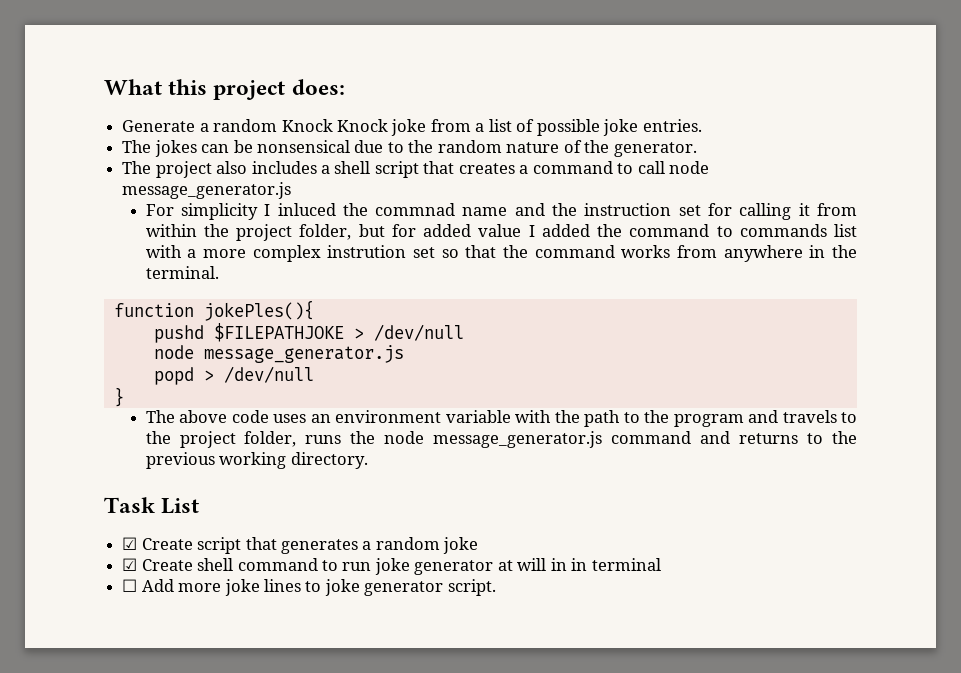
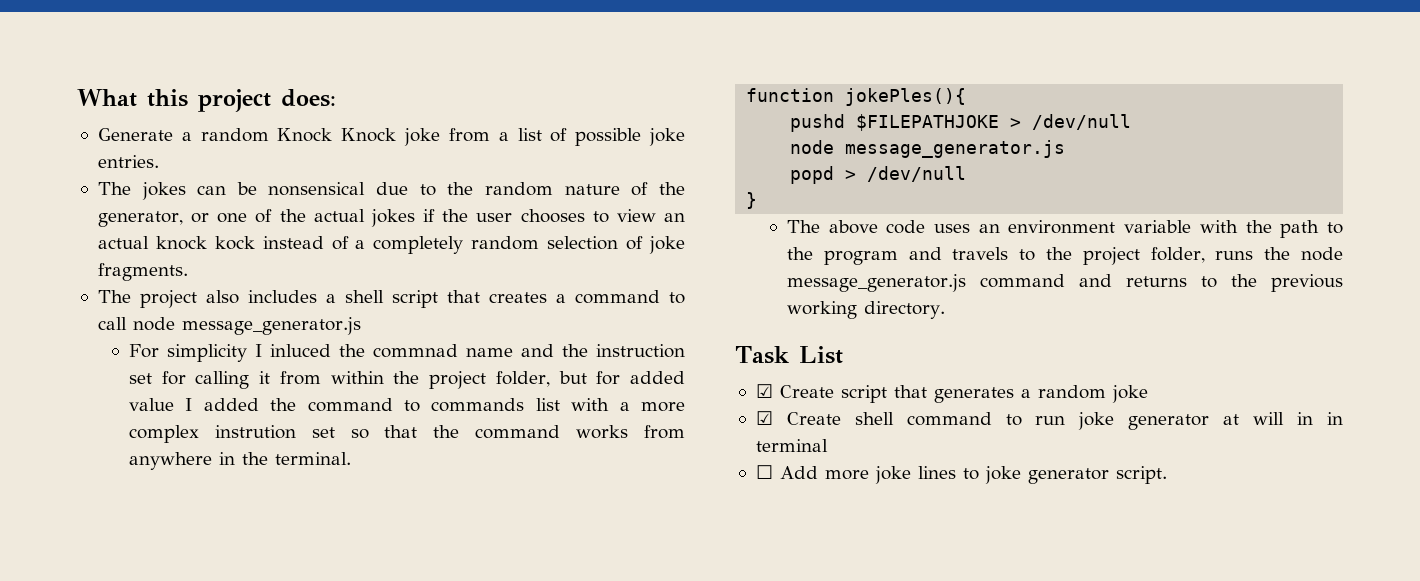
[613,142,697,157] generator. -> [97,209,686,227] [97,236,685,254] [97,263,188,281] generator, or one of the actual jokes if the user chooses to view an actual knock kock instead of a completely random selection of joke fragments.

